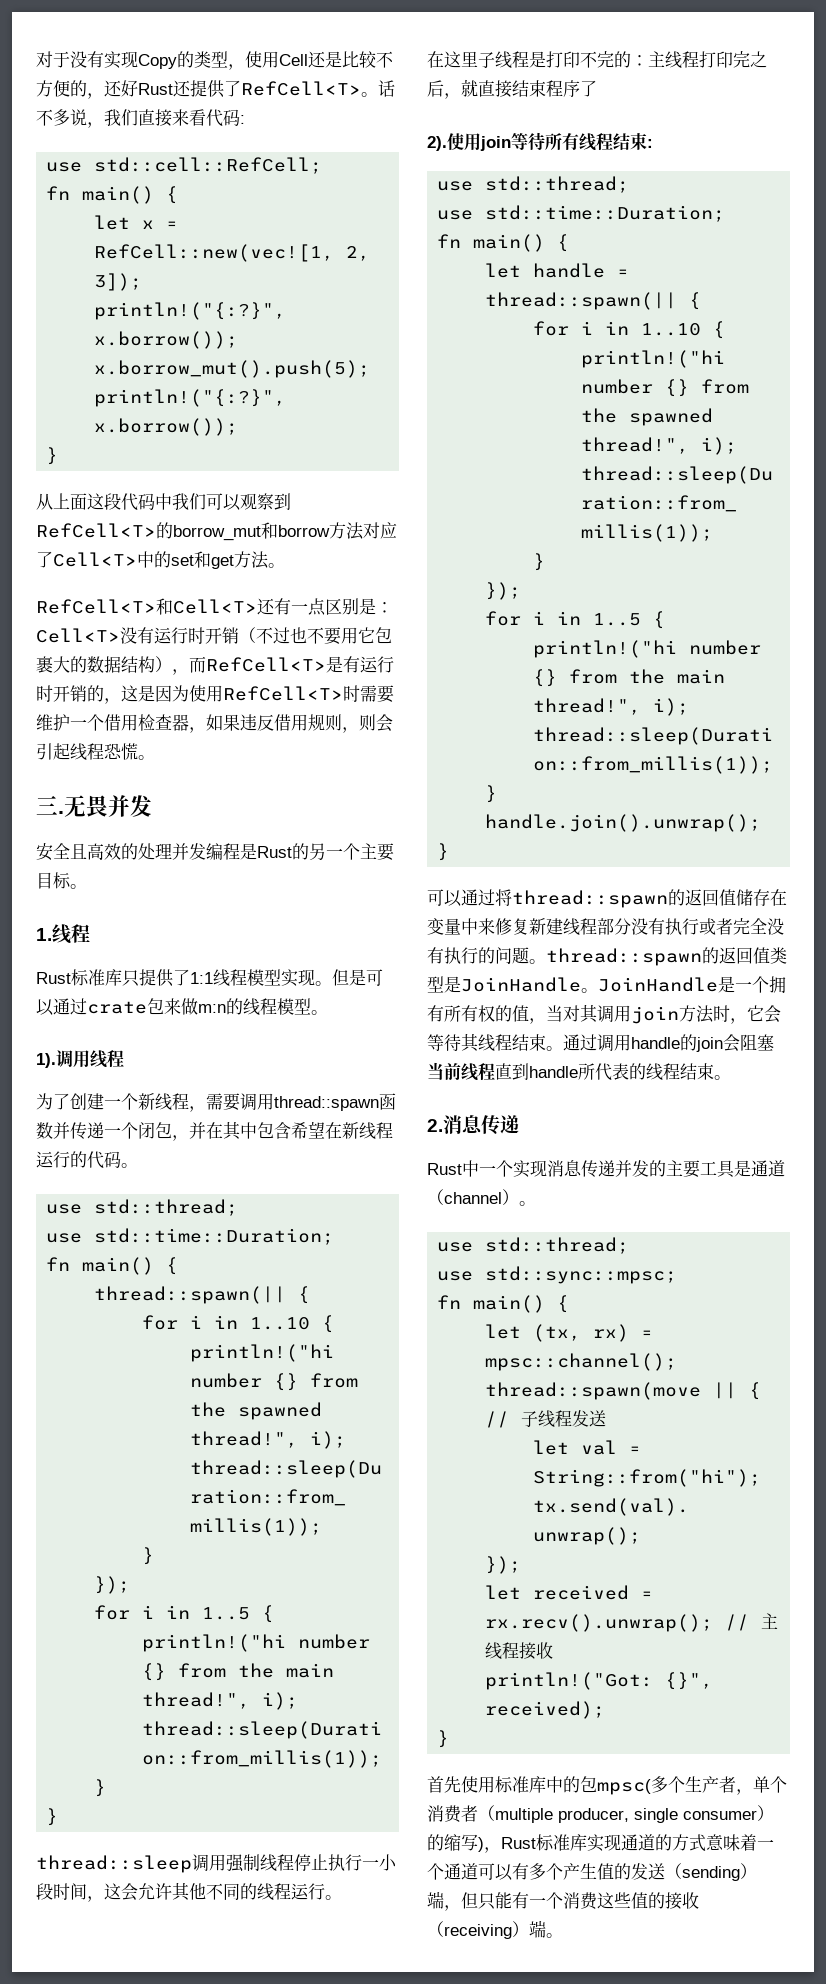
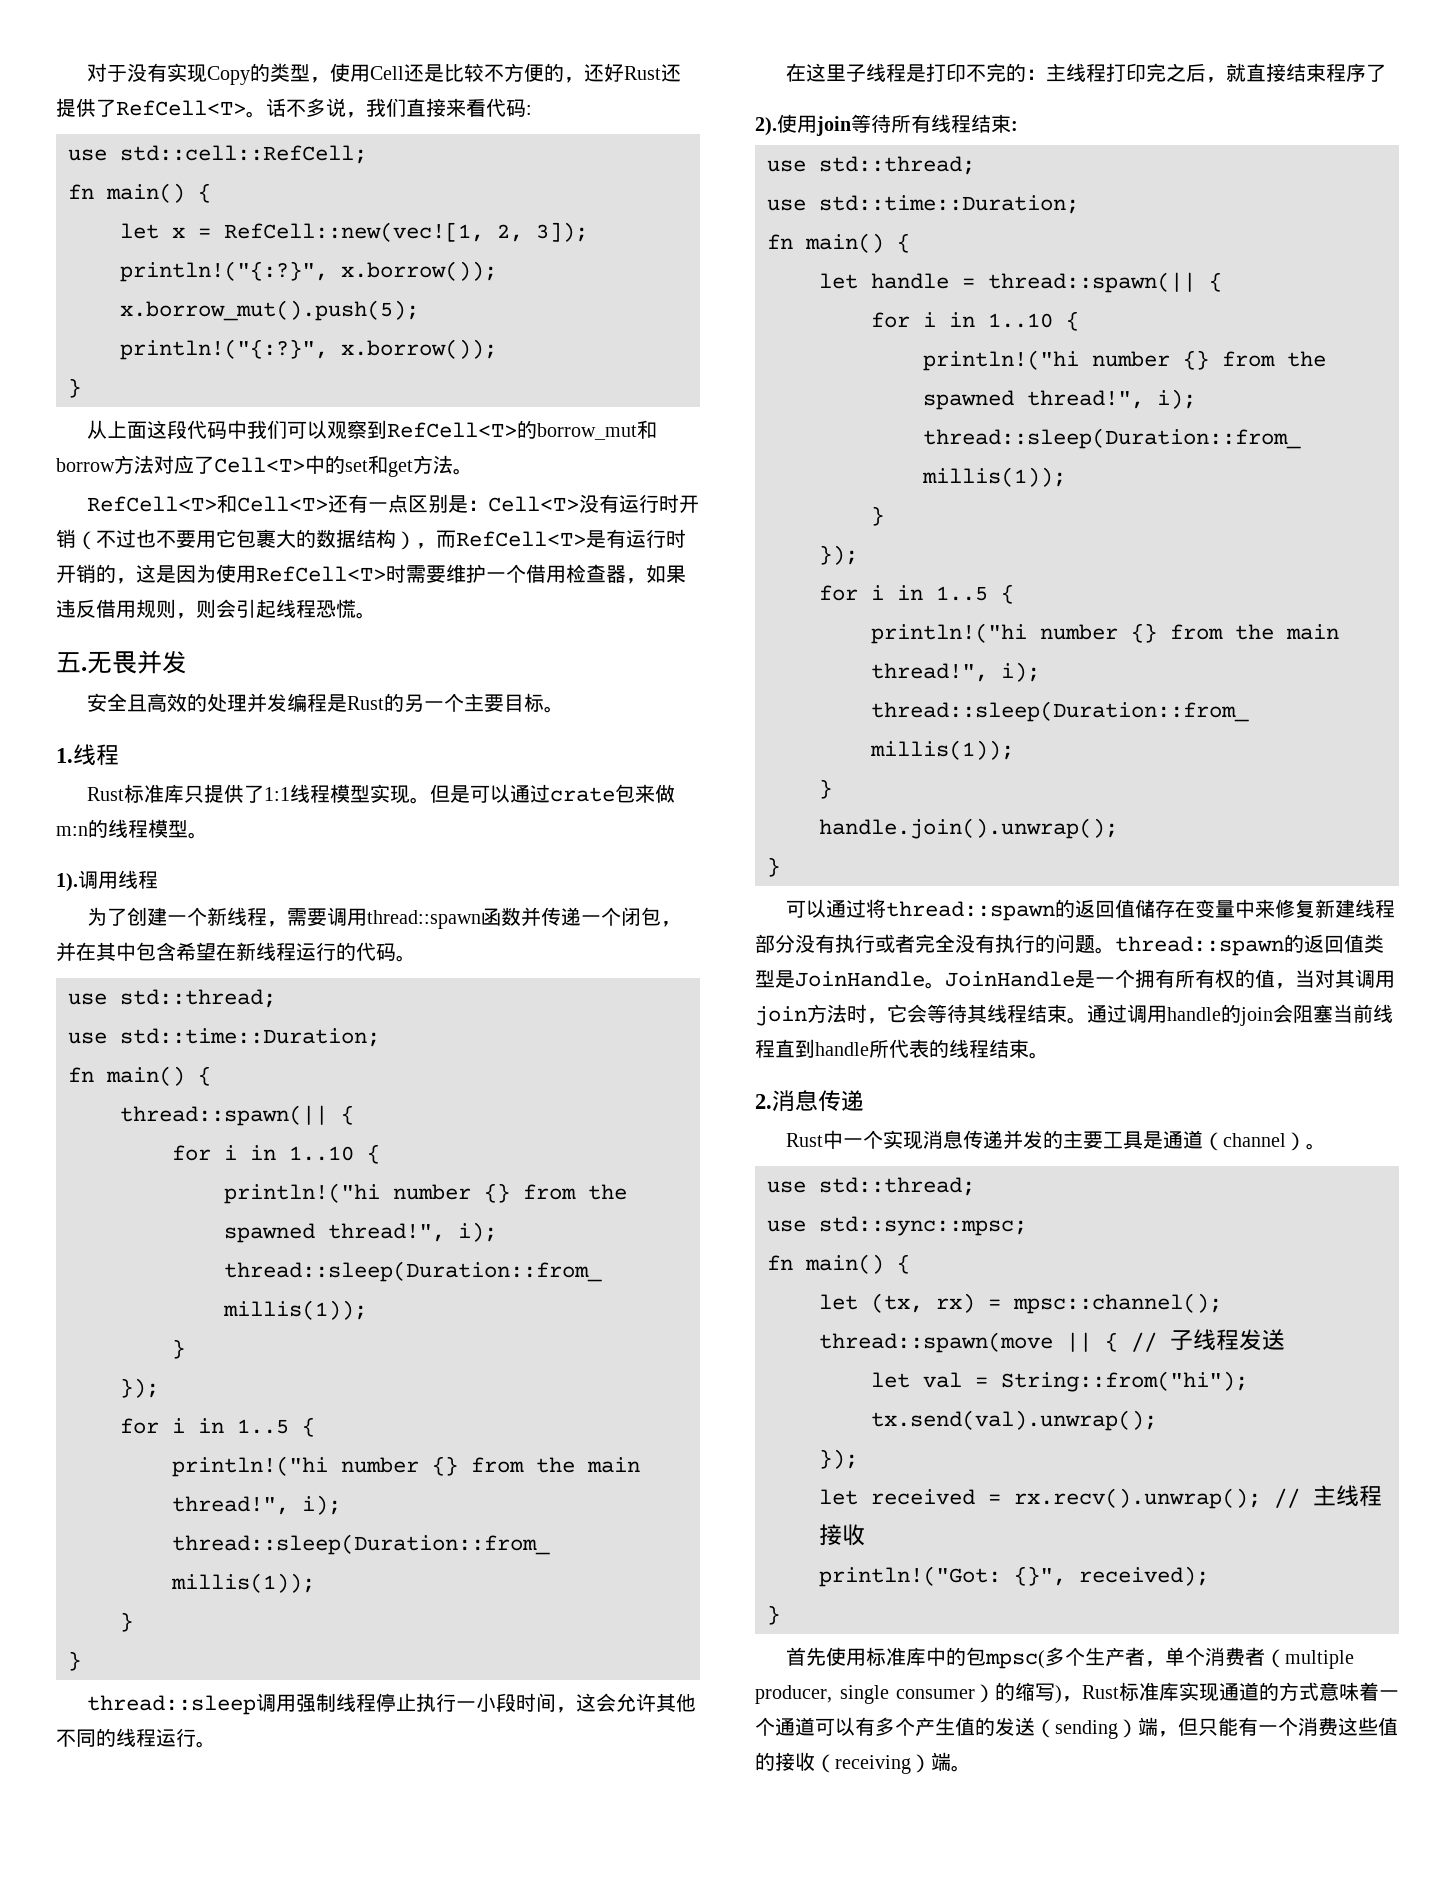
[36,795,58,815] 三 -> [56,652,81,673] 五

